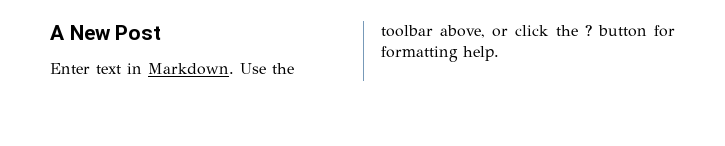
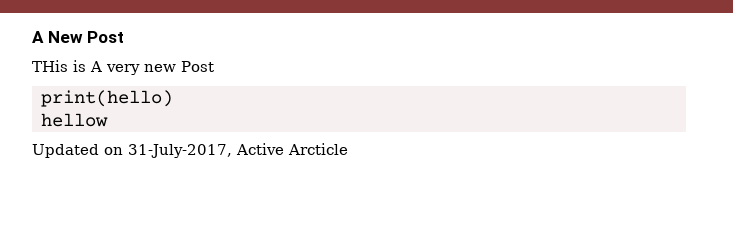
[50,63,294,75] [381,24,675,38] [381,46,499,62] Enter text in Markdown. Use the toolbar above, or click the ? button for formatting help. -> [32,60,214,75] [41,90,173,107] [41,113,108,127] [32,143,348,158] THis is A very new Post // print(hello) // hellow // Updated on 31-July-2017, Active Arcticle

